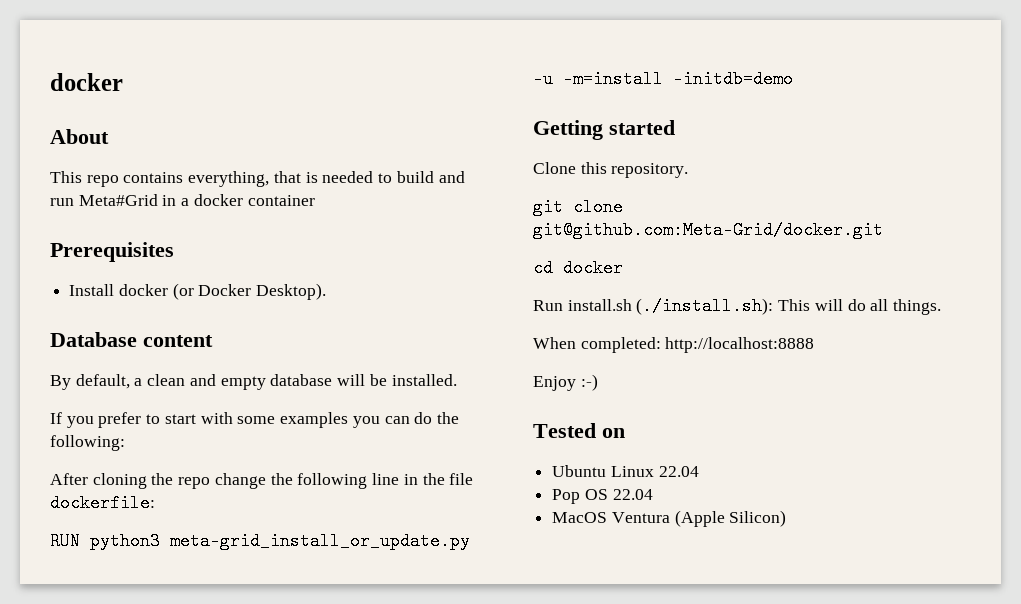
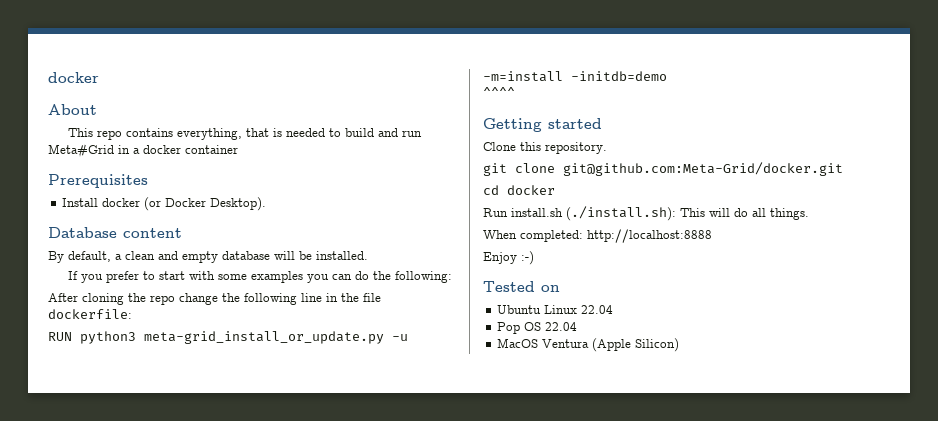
(793, 79) none -> [483,87,515,98] // ^^^^

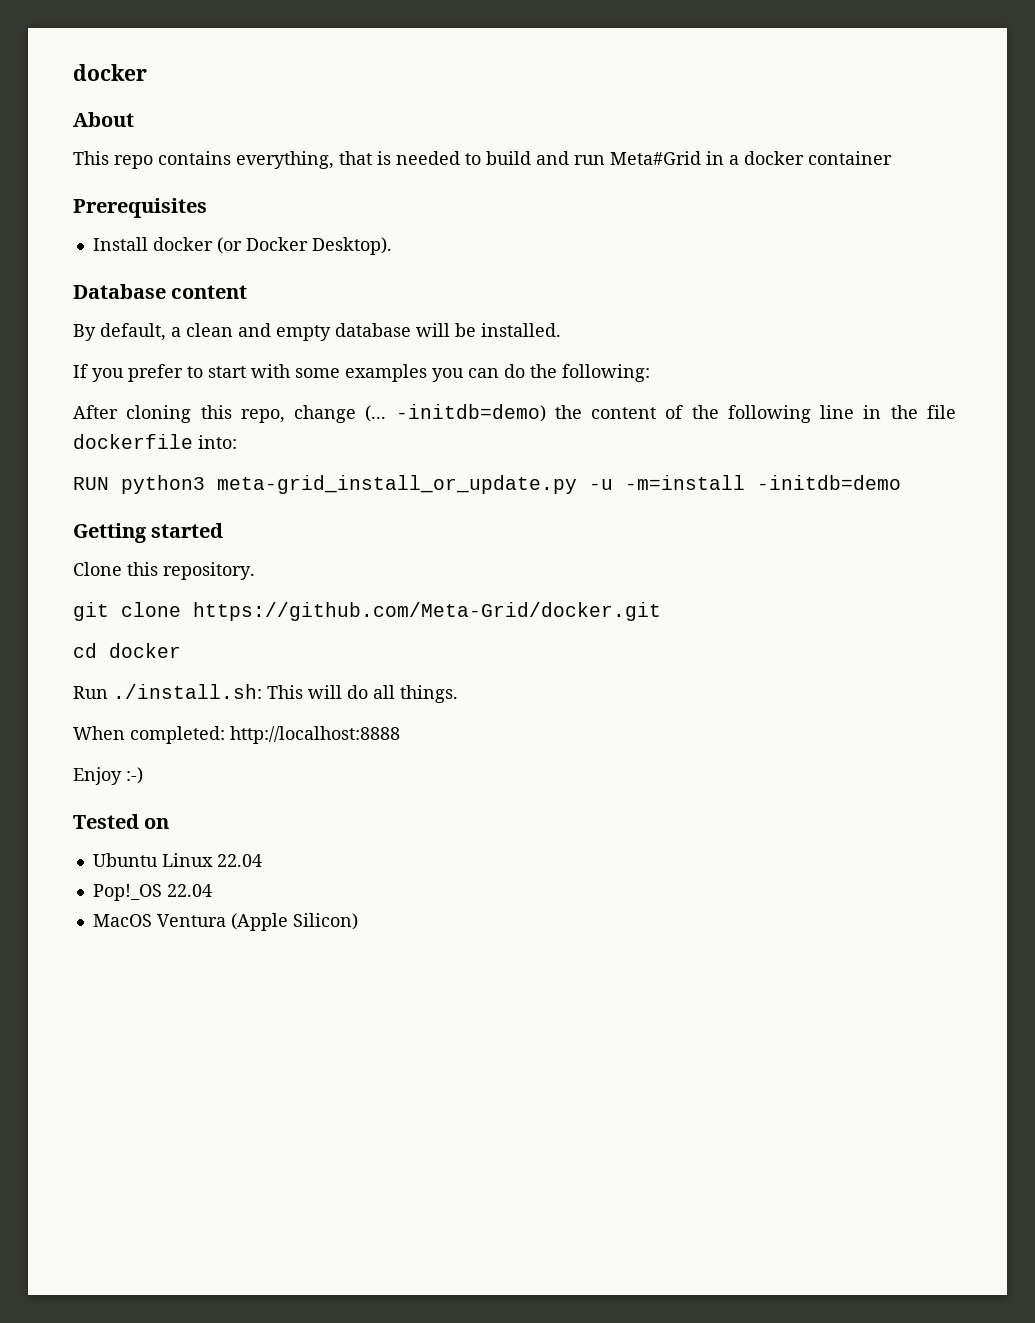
[128,293,218,305] the repo change -> [200,404,684,423] this repo, change (... -initdb=demo) the content of
[48,309,132,319] dockerfile: -> [73,434,237,449] dockerfile into:
[483,87,515,98] // ^^^^ -> (901, 482) none
[563,162,843,176] git@github.com:Meta-Grid/docker.git -> [193,602,661,621] https://github.com/Meta-Grid/docker.git
[511,206,676,221] install.sh (./install.sh): -> [113,684,262,699] ./install.sh:
[497,322,542,334] Pop OS -> [92,884,162,901] Pop!_OS

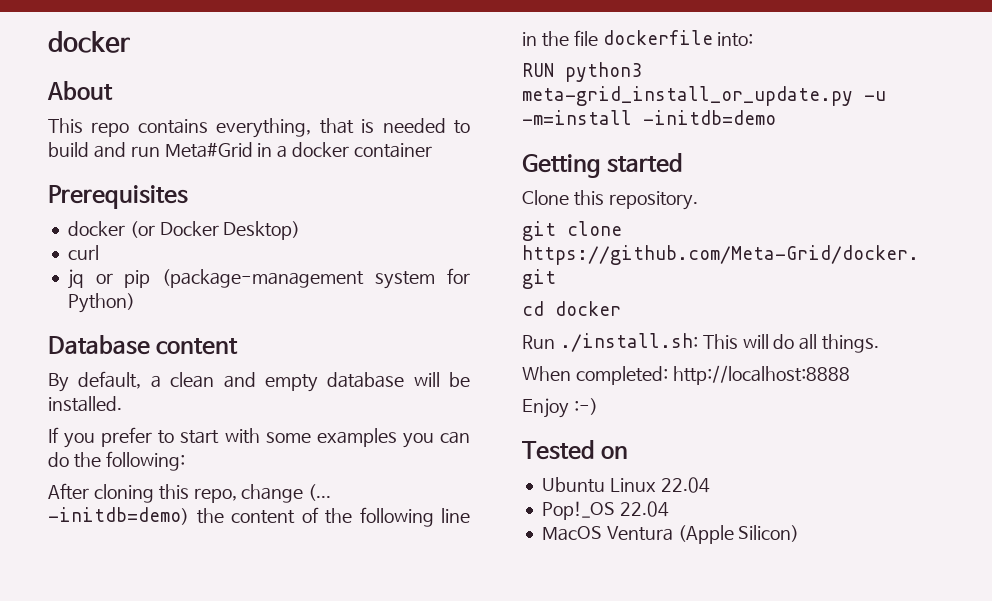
[92,237,148,251] Install -> (188, 197) none
[311,237,392,255] Desktop). -> [223,221,301,240] [67,245,99,260] [67,268,470,289] [67,293,135,313] Desktop) // curl // jq or pip (package-management system for Python)

